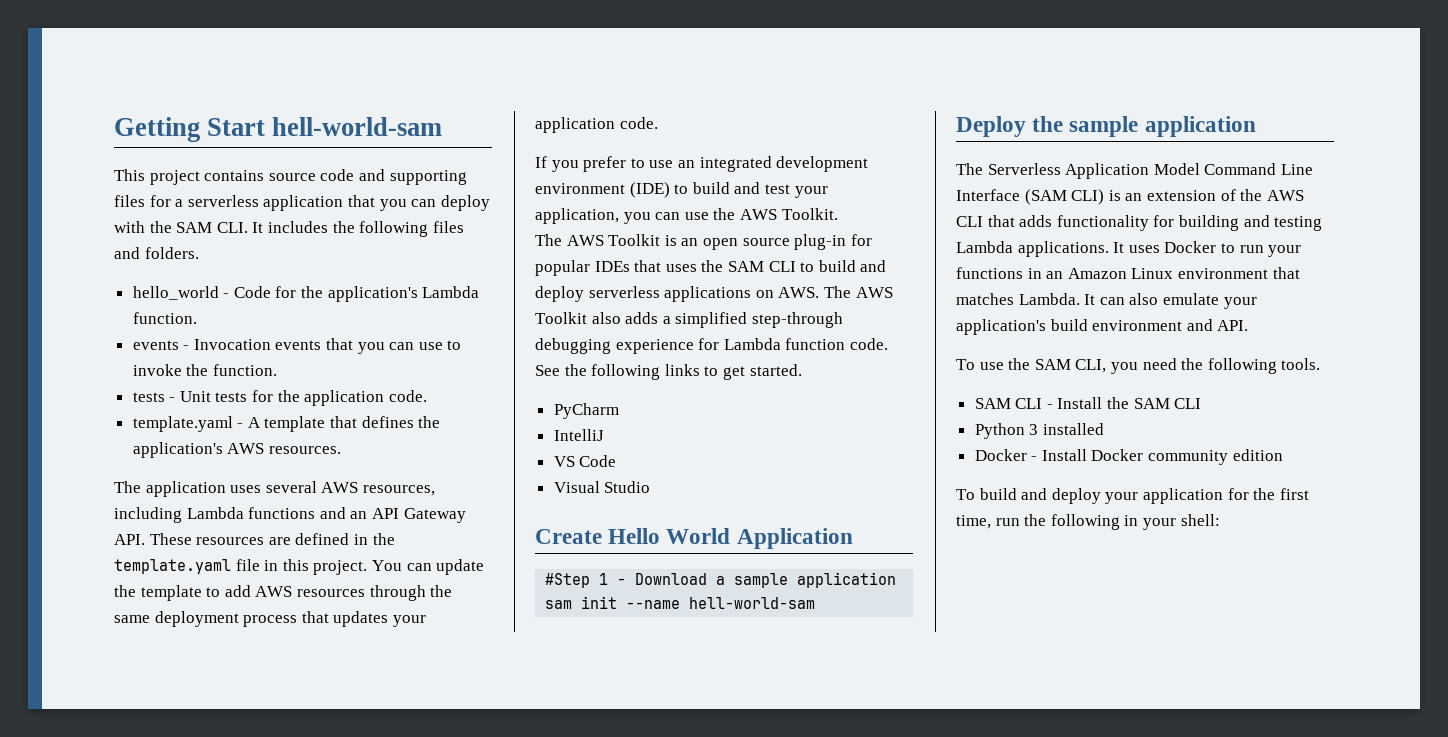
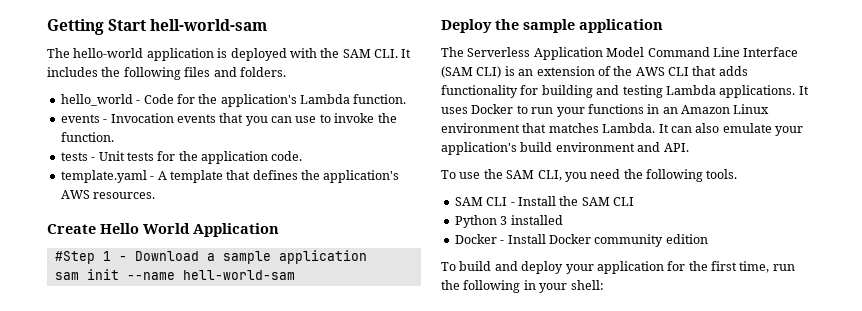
[114,169,467,185] [114,195,490,211] This project contains source code and supporting files for a serverless application that you can deploy -> [47,48,287,61] The hello-world application is deployed
[114,481,435,497] [114,507,466,523] [114,533,395,545] [114,559,485,575] [114,585,453,601] [114,611,426,627] [535,117,658,133] [535,156,869,172] [535,182,828,198] [535,208,838,224] [535,234,872,250] [535,260,887,276] [535,286,893,302] [535,312,843,328] [535,338,888,354] [535,364,802,380] [553,403,619,419] [553,429,604,441] [553,455,617,467] [553,481,651,493] // The application uses several AWS resources, including Lambda functions and an API Gateway API. These resources are defined in the template.yaml file in this project. You can update the template to add AWS resources through the same deployment process that updates your application code. // If you prefer to use an integrated development environment (IDE) to build and test your application, you can use the AWS Toolkit. // The AWS Toolkit is an open source plug-in for popular IDEs that uses the SAM CLI to build and deploy serverless applications on AWS. The AWS Toolkit also adds a simplified step-through debugging experience for Lambda function code. See the following links to get started. // PyCharm // IntelliJ // VS Code // Visual Studio -> (156, 195) none

